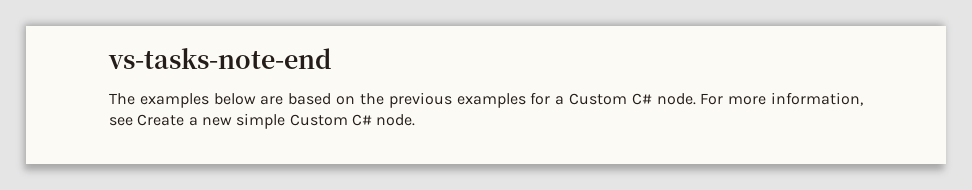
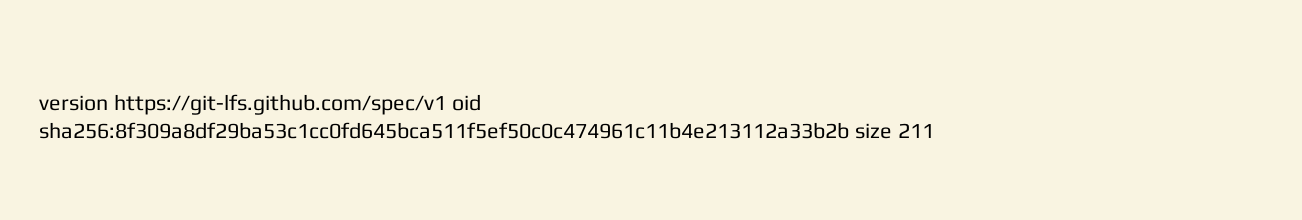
[108,48,331,69] [109,92,863,108] [109,113,416,129] vs-tasks-note-end // The examples below are based on the previous examples for a Custom C# node. For more information, see Create a new simple Custom C# node. -> [39,94,481,115] [39,122,934,139] version https://git-lfs.github.com/spec/v1 oid sha256:8f309a8df29ba53c1cc0fd645bca511f5ef50c0c474961c11b4e213112a33b2b size 211

